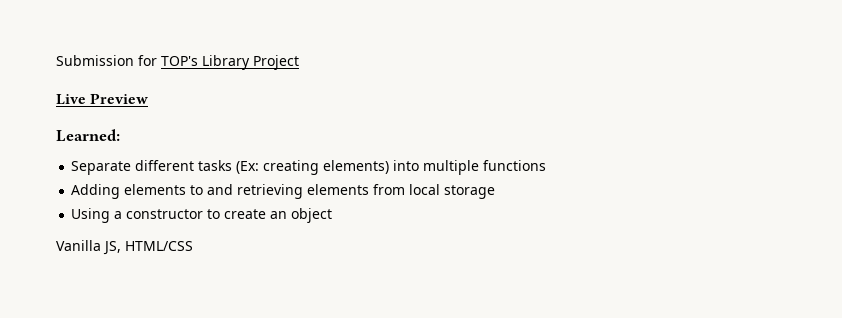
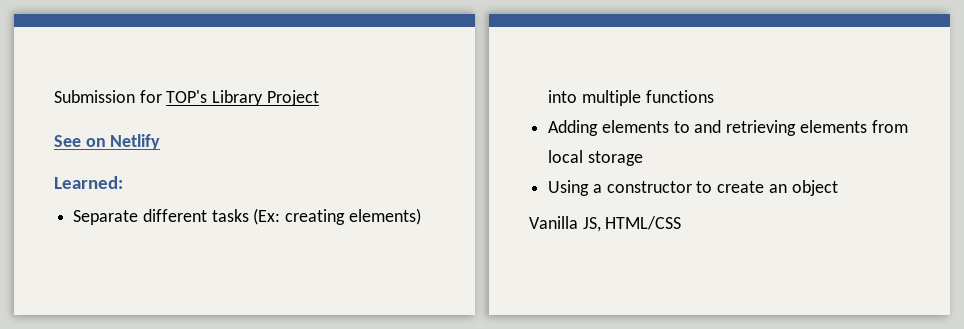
[56,93,149,105] Live Preview -> [54,134,161,150] See on Netlify

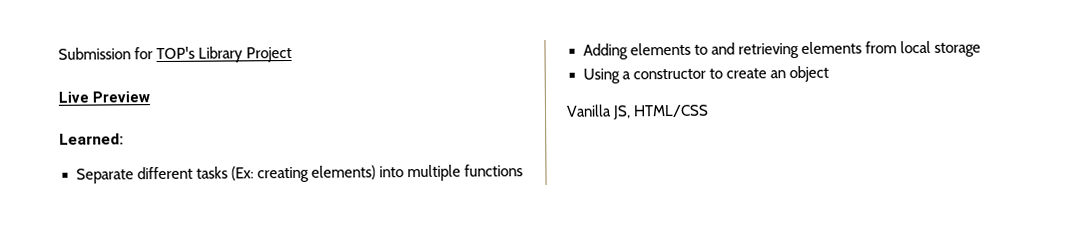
[54,134,161,150] See on Netlify -> [58,91,151,103] Live Preview

